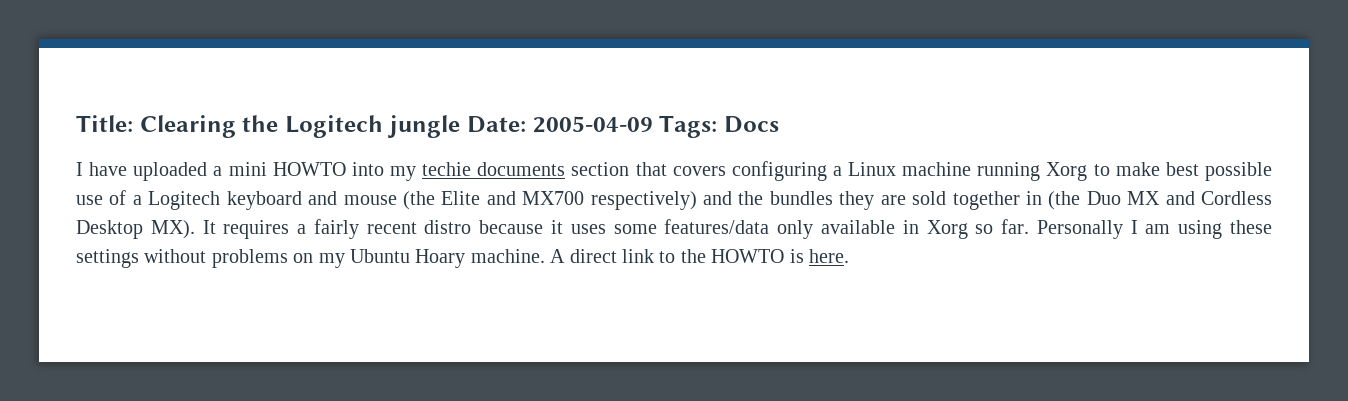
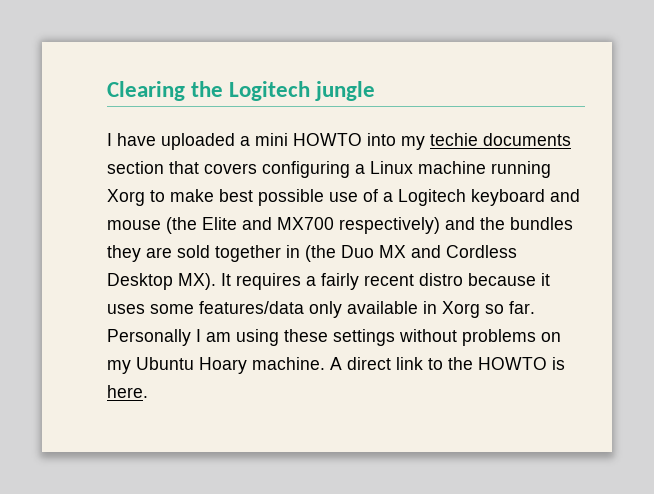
[76,115,133,132] Title: -> (107, 91) none
[467,115,779,138] Date: 2005-04-09 Tags: Docs -> (376, 91) none

